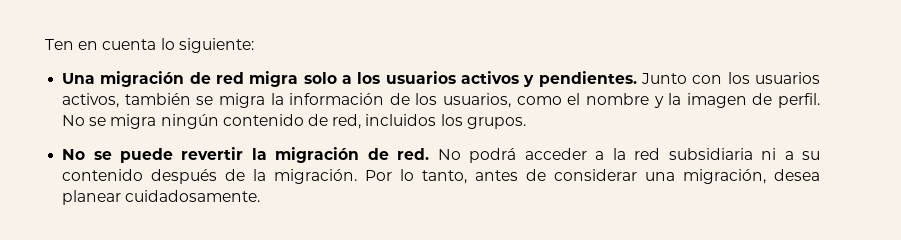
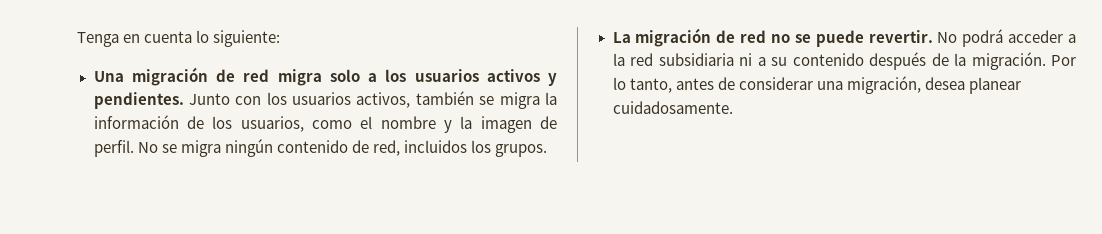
[45,39,74,50] Ten -> [77,32,119,47] Tenga
[62,147,430,163] No se puede revertir la migración de red. -> [612,28,933,47] La migración de red no se puede revertir.

